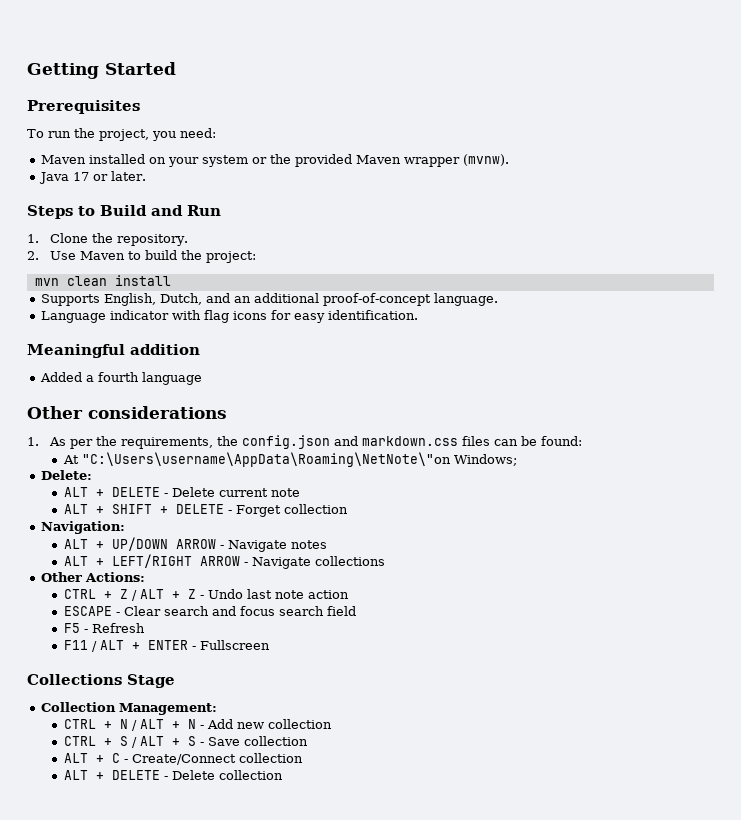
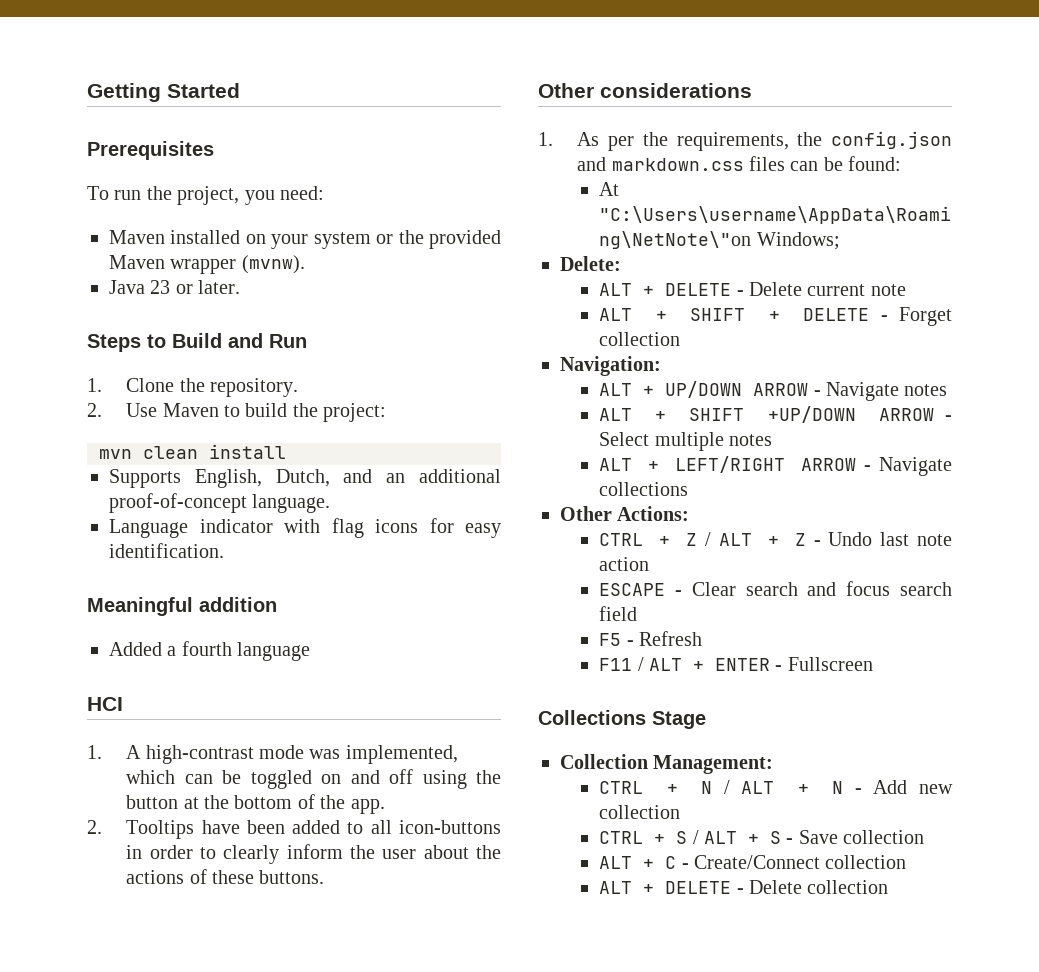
[72,172,89,181] 17 -> [150,280,171,294] 23
(202, 378) none -> [87,697,123,711] [87,745,458,764] [126,769,502,789] [126,794,385,814] [87,820,501,839] [126,844,502,864] [126,869,325,884] // HCI // 1. A high-contrast mode was implemented, which can be toggled on and off using the button at the bottom of the app. // 2. Tooltips have been added to all icon-buttons in order to clearly inform the user about the actions of these buttons.
(327, 544) none -> [599,406,952,423] [599,432,773,451] // ALT + SHIFT +UP/DOWN ARROW - Select multiple notes

